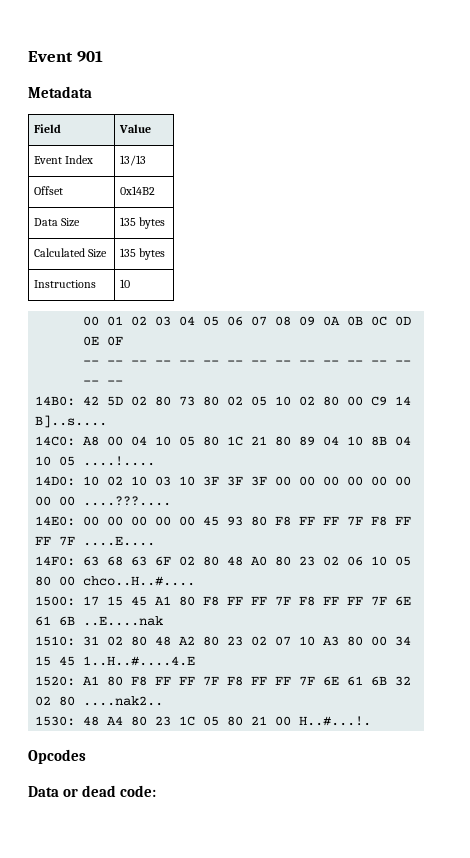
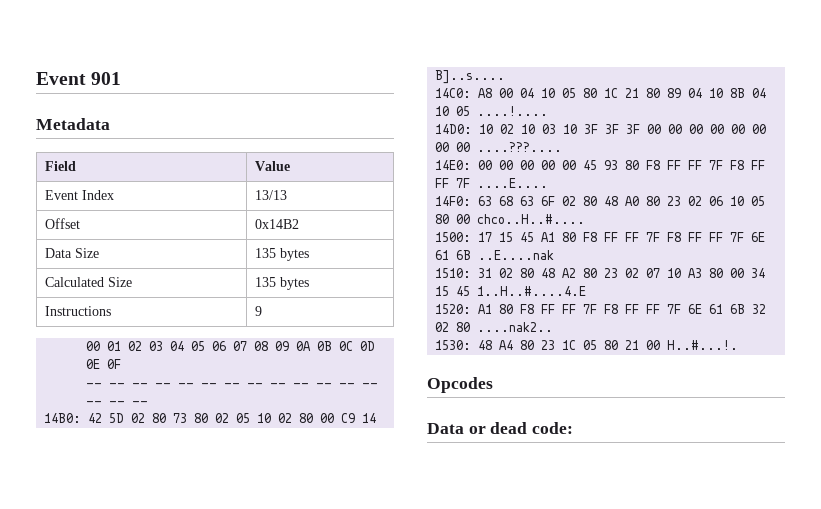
[119,279,130,288] 10 -> [255,306,263,316] 9

